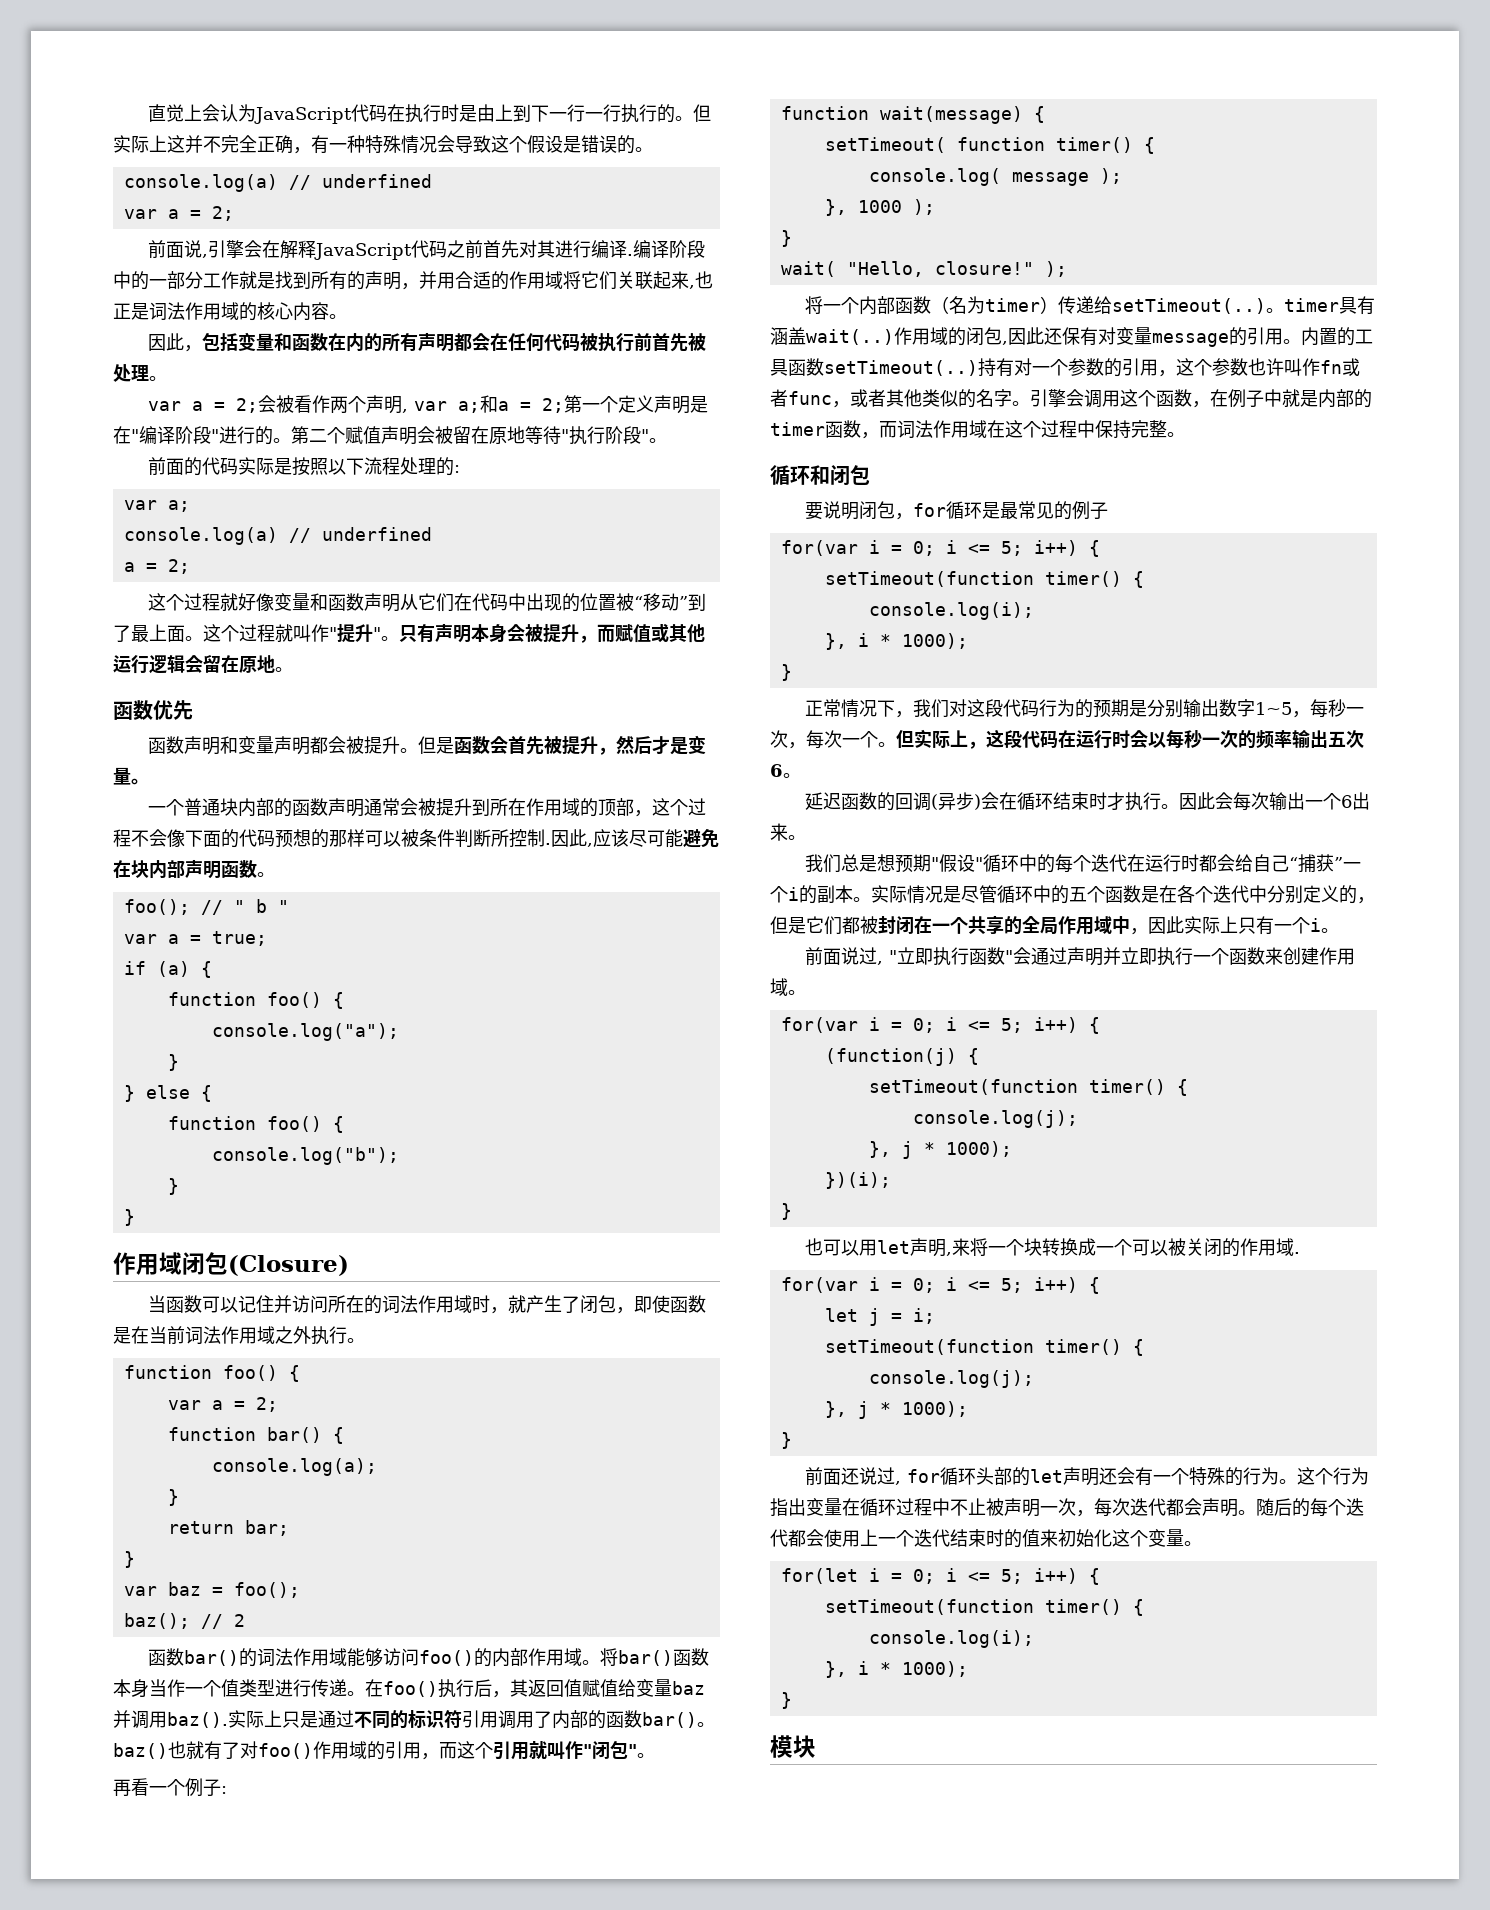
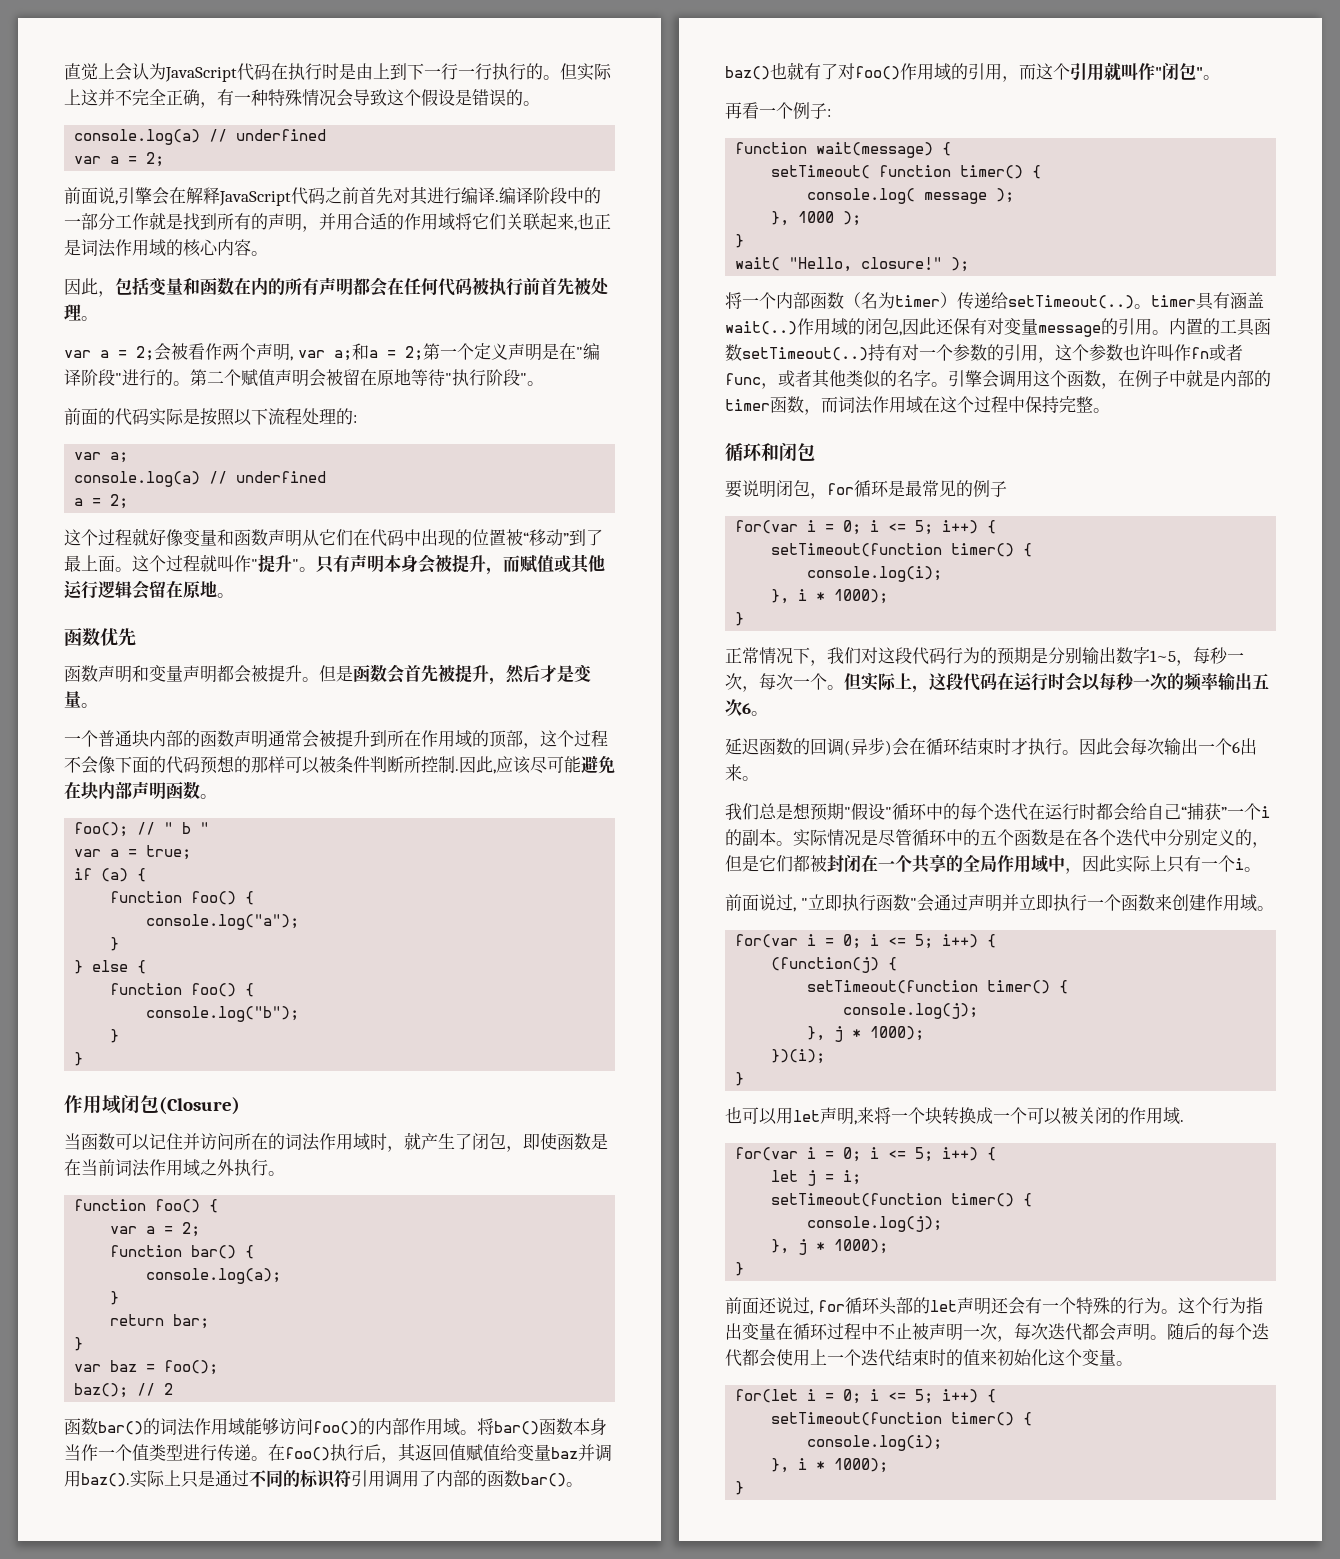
[770,1735,816,1758] // 模块 -> (745, 1488) none

